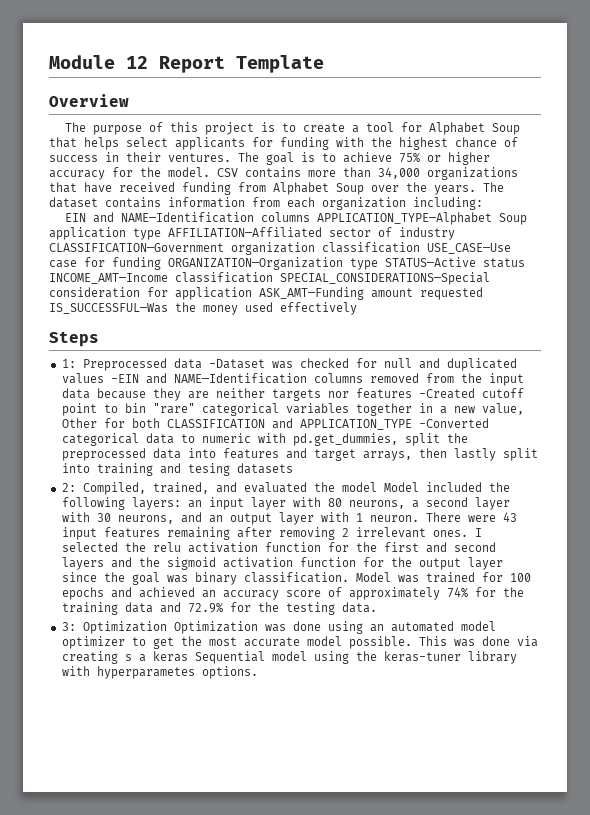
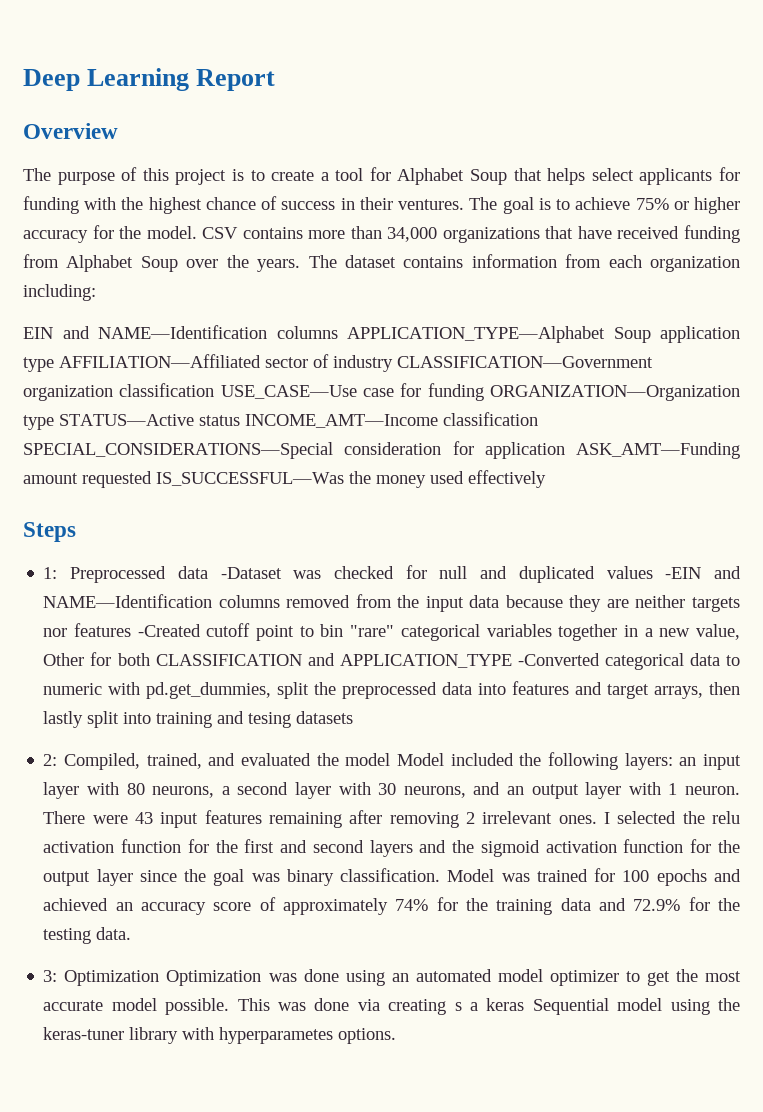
[49,55,148,69] Module 12 -> [23,68,190,91] Deep Learning
[236,55,324,73] Template -> (276, 80) none

